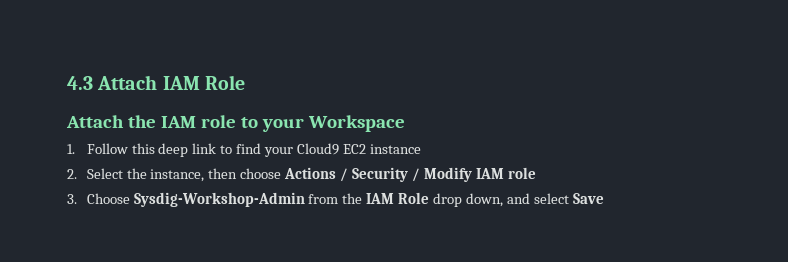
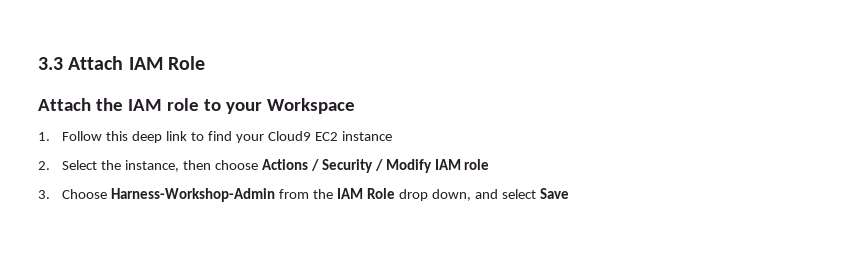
[67,76,93,90] 4.3 -> [38,57,63,70] 3.3
[133,192,305,207] Sysdig-Workshop-Admin -> [111,188,276,202] Harness-Workshop-Admin

